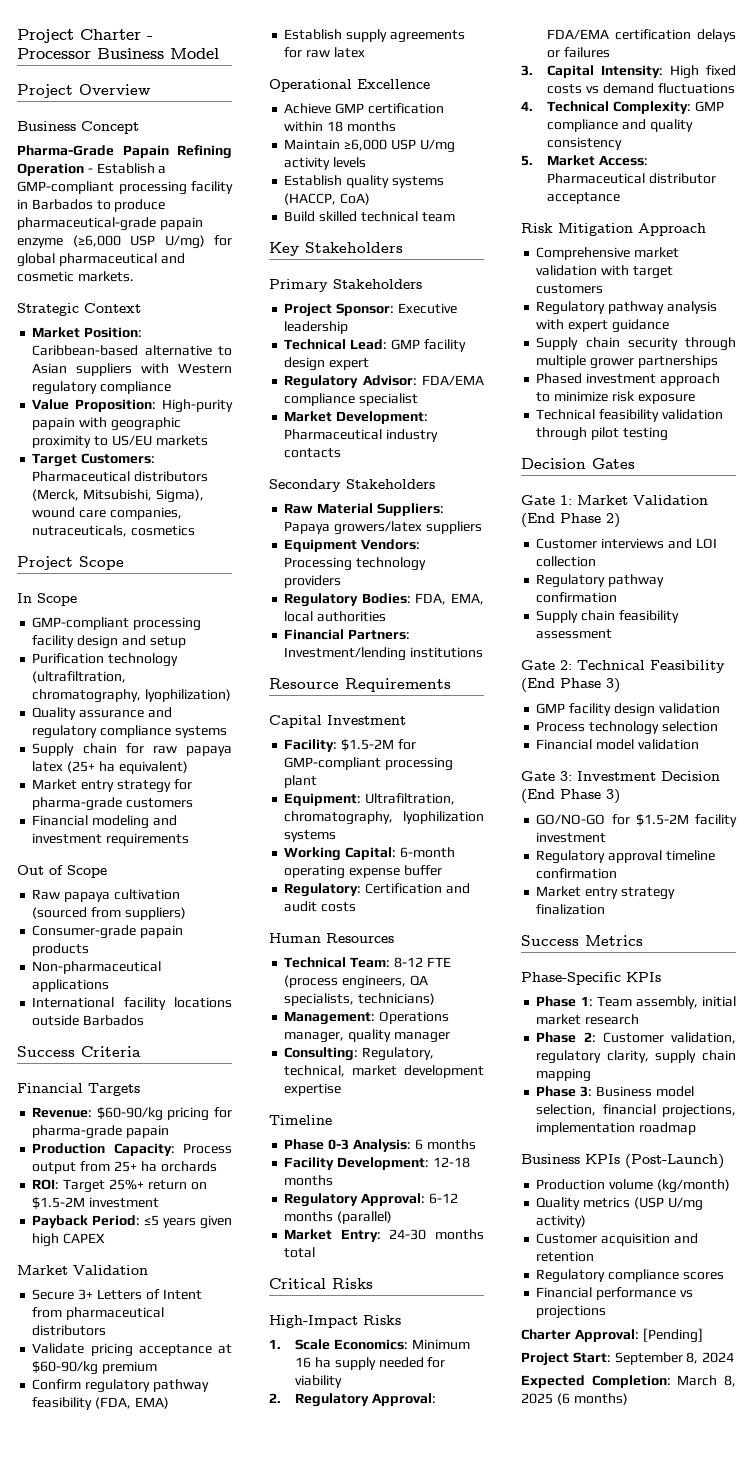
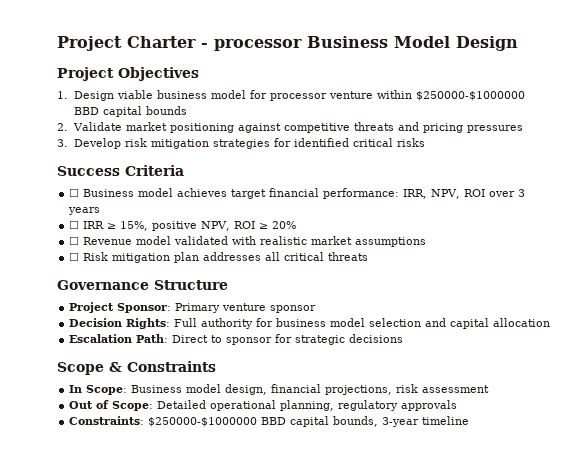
[17,48,91,59] Processor -> [214,39,302,51] processor
[17,84,151,98] [17,121,139,134] [17,145,232,159] [17,163,167,176] [17,181,233,195] [17,199,166,212] [17,217,203,231] [17,235,232,249] [17,253,185,267] [17,271,134,282] [17,303,141,316] [32,327,143,338] [32,345,232,356] [32,363,232,376] [32,381,172,395] [32,399,233,413] [32,417,181,431] [32,435,208,448] [32,453,156,467] [32,471,209,482] [32,489,204,503] [32,507,182,520] [32,525,196,537] [17,556,124,570] [17,593,77,606] [32,617,202,631] [32,635,186,649] [32,653,179,667] [32,671,127,683] [32,689,232,703] [32,707,172,720] [32,725,227,739] [32,743,233,756] [32,761,188,774] [32,779,192,793] [32,797,194,811] [32,815,177,829] [32,833,190,846] [17,865,107,878] [32,889,180,902] [32,907,186,920] [32,925,184,939] [32,943,90,956] [32,961,162,974] [32,979,110,992] [32,997,232,1010] [32,1015,145,1026] [17,1046,141,1057] [17,1083,140,1096] [32,1107,232,1121] [32,1125,170,1139] [32,1143,232,1156] [32,1161,217,1174] [32,1179,207,1193] [32,1197,160,1209] [32,1215,232,1229] [32,1233,106,1247] [17,1265,148,1275] [32,1289,202,1300] [32,1307,165,1320] [32,1325,107,1336] [32,1343,232,1357] [32,1361,158,1375] [32,1379,209,1393] [32,1397,169,1410] [284,29,465,43] [284,47,365,58] [269,79,430,92] [284,103,444,114] [284,121,396,132] [284,139,455,153] [284,157,367,170] [284,175,444,188] [284,193,371,205] [284,211,455,222] [269,242,403,256] [269,279,422,292] [284,303,457,317] [284,321,349,334] [284,339,466,352] [284,357,370,371] [284,375,484,389] [284,393,419,406] [284,411,429,424] [284,429,439,442] [284,448,342,458] [269,479,435,492] [284,503,444,516] [284,521,482,535] [284,539,421,552] [284,557,427,571] [284,575,342,588] [284,593,484,607] [284,611,387,622] [284,629,411,640] [284,647,484,661] [269,678,451,692] [269,715,406,728] [284,739,416,752] [284,757,454,771] [284,775,318,788] [284,793,456,806] [284,811,484,825] [284,830,337,842] [284,847,455,861] [284,865,442,879] [284,883,470,897] [284,901,357,912] [269,933,394,943] [284,957,451,968] [284,975,428,989] [284,993,436,1006] [284,1011,450,1025] [284,1029,450,1043] [284,1047,435,1061] [284,1065,484,1078] [284,1083,342,1096] [269,1115,332,1125] [284,1139,476,1152] [284,1157,470,1170] [284,1175,334,1186] [284,1193,458,1207] [284,1211,393,1224] [284,1229,484,1242] [284,1247,316,1258] [269,1278,373,1289] [269,1315,401,1328] [269,1339,470,1350] [295,1357,446,1370] [295,1375,343,1388] [269,1393,436,1407] [547,29,736,42] [547,47,610,58] [521,65,736,79] [547,83,735,94] [521,101,724,114] [547,119,693,132] [547,137,623,150] [521,155,648,166] [547,173,716,184] [547,192,621,204] [521,223,706,236] [536,247,680,260] [536,265,673,279] [536,284,604,294] [536,301,717,315] [536,319,669,333] [536,337,736,351] [536,355,718,369] [536,373,720,386] [536,391,695,404] [536,409,723,422] [536,427,668,441] [521,458,635,469] [521,495,708,505] [521,513,620,528] [536,538,717,549] [536,556,597,567] [536,574,665,588] [536,592,618,603] [536,610,679,623] [536,629,613,639] [521,660,725,673] [521,678,620,693] [536,703,720,717] [536,721,718,735] [536,739,699,750] [521,771,720,781] [521,789,620,804] [536,814,737,827] [536,832,607,843] [536,850,715,864] [536,868,618,879] [536,886,675,900] [536,904,606,915] [521,935,643,946] [521,972,661,985] [536,996,736,1009] [536,1014,640,1025] [536,1032,736,1044] [536,1050,736,1064] [536,1068,592,1082] [536,1086,694,1097] [536,1104,736,1118] [536,1122,697,1135] [521,1154,724,1169] [536,1179,730,1193] [536,1197,703,1211] [536,1215,587,1228] [536,1233,698,1246] [536,1251,595,1262] [536,1269,724,1283] [536,1287,693,1300] [536,1305,607,1319] [521,1328,703,1343] [521,1352,735,1366] [521,1375,736,1388] [521,1393,628,1405] // Project Overview // Business Concept // Pharma-Grade Papain Refining Operation - Establish a GMP-compliant processing facility in Barbados to produce pharmaceutical-grade papain enzyme (≥6,000 USP U/mg) for global pharmaceutical and cosmetic markets. // Strategic Context // Market Position: Caribbean-based alternative to Asian suppliers with Western regulatory compliance // Value Proposition: High-purity papain with geographic proximity to US/EU markets // Target Customers: Pharmaceutical distributors (Merck, Mitsubishi, Sigma), wound care companies, nutraceuticals, cosmetics // Project Scope // In Scope // GMP-compliant processing facility design and setup // Purification technology (ultrafiltration, chromatography, lyophilization) // Quality assurance and regulatory compliance systems // Supply chain for raw papaya latex (25+ ha equivalent) // Market entry strategy for pharma-grade customers // Financial modeling and investment requirements // Out of Scope // Raw papaya cultivation (sourced from suppliers) // Consumer-grade papain products // Non-pharmaceutical applications // International facility locations outside Barbados // Success Criteria // Financial Targets // Revenue: $60-90/kg pricing for pharma-grade papain // Production Capacity: Process output from 25+ ha orchards // ROI: Target 25%+ return on $1.5-2M investment // Payback Period: ≤5 years given high CAPEX // Market Validation // Secure 3+ Letters of Intent from pharmaceutical distributors // Validate pricing acceptance at $60-90/kg premium // Confirm regulatory pathway feasibility (FDA, EMA) // Establish supply agreements for raw latex // Operational Excellence // Achieve GMP certification within 18 months // Maintain ≥6,000 USP U/mg activity levels // Establish quality systems (HACCP, CoA) // Build skilled technical team // Key Stakeholders // Primary Stakeholders // Project Sponsor: Executive leadership // Technical Lead: GMP facility design expert // Regulatory Advisor: FDA/EMA compliance specialist // Market Development: Pharmaceutical industry contacts // Secondary Stakeholders // Raw Material Suppliers: Papaya growers/latex suppliers // Equipment Vendors: Processing technology providers // Regulatory Bodies: FDA, EMA, local authorities // Financial Partners: Investment/lending institutions // Resource Requirements // Capital Investment // Facility: $1.5-2M for GMP-compliant processing plant // Equipment: Ultrafiltration, chromatography, lyophilization systems // Working Capital: 6-month operating expense buffer // Regulatory: Certification and audit costs // Human Resources // Technical Team: 8-12 FTE (process engineers, QA specialists, technicians) // Management: Operations manager, quality manager // Consulting: Regulatory, technical, market development expertise // Timeline // Phase 0-3 Analysis: 6 months // Facility Development: 12-18 months // Regulatory Approval: 6-12 months (parallel) // Market Entry: 24-30 months total // Critical Risks // High-Impact Risks // 1. Scale Economics: Minimum 16 ha supply needed for viability // 2. Regulatory Approval: FDA/EMA certification delays or failures // 3. Capital Intensity: High fixed costs vs demand fluctuations // 4. Technical Complexity: GMP compliance and quality consistency // 5. Market Access: Pharmaceutical distributor acceptance // Risk Mitigation Approach // Comprehensive market validation with target customers // Regulatory pathway analysis with expert guidance // Supply chain security through multiple grower partnerships // Phased investment approach to minimize risk exposure // Technical feasibility validation through pilot testing // Decision Gates // Gate 1: Market Validation (End Phase 2) // Customer interviews and LOI collection // Regulatory pathway confirmation // Supply chain feasibility assessment // Gate 2: Technical Feasibility (End Phase 3) // GMP facility design validation // Process technology selection // Financial model validation // Gate 3: Investment Decision (End Phase 3) // GO/NO-GO for $1.5-2M facility investment // Regulatory approval timeline confirmation // Market entry strategy finalization // Success Metrics // Phase-Specific KPIs // Phase 1: Team assembly, initial market research // Phase 2: Customer validation, regulatory clarity, supply chain mapping // Phase 3: Business model selection, financial projections, implementation roadmap // Business KPIs (Post-Launch) // Production volume (kg/month) // Quality metrics (USP U/mg activity) // Customer acquisition and retention // Regulatory compliance scores // Financial performance vs projections // Charter Approval: [Pending] // Project Start: September 8, 2024 // Expected Completion: March 8, 2025 (6 months) -> [456,36,518,51] [57,67,199,81] [57,90,525,101] [73,106,187,117] [57,122,523,133] [57,138,425,149] [57,165,184,176] [69,188,526,199] [68,207,101,215] [69,220,297,231] [69,236,427,247] [69,252,369,263] [57,280,228,290] [69,302,317,313] [69,318,551,329] [69,334,404,345] [57,361,216,375] [69,384,490,395] [69,400,458,411] [69,416,470,427] Design // Project Objectives // 1. Design viable business model for processor venture within $250000-$1000000 BBD capital bounds // 2. Validate market positioning against competitive threats and pricing pressures // 3. Develop risk mitigation strategies for identified critical risks // Success Criteria // ☐ Business model achieves target financial performance: IRR, NPV, ROI over 3 years // ☐ IRR ≥ 15%, positive NPV, ROI ≥ 20% // ☐ Revenue model validated with realistic market assumptions // ☐ Risk mitigation plan addresses all critical threats // Governance Structure // Project Sponsor: Primary venture sponsor // Decision Rights: Full authority for business model selection and capital allocation // Escalation Path: Direct to sponsor for strategic decisions // Scope & Constraints // In Scope: Business model design, financial projections, risk assessment // Out of Scope: Detailed operational planning, regulatory approvals // Constraints: $250000-$1000000 BBD capital bounds, 3-year timeline

